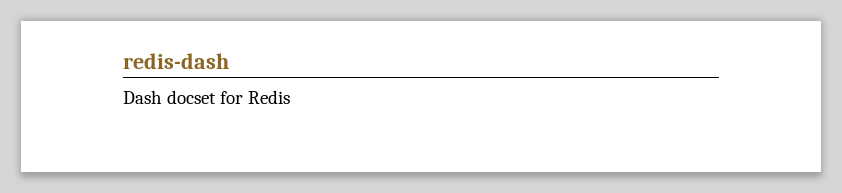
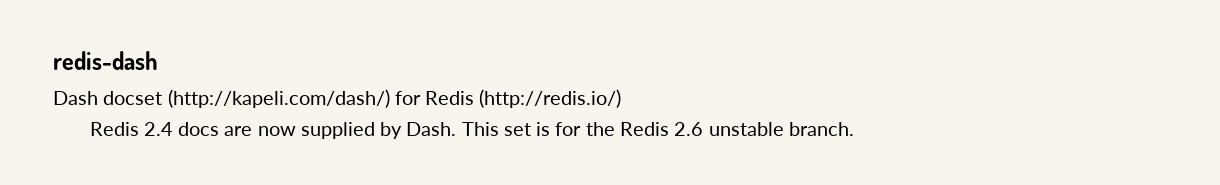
(217, 97) none -> [167,89,390,108] (http://kapeli.com/dash/)
(291, 97) none -> [479,89,622,108] [89,122,854,139] (http://redis.io/) // Redis 2.4 docs are now supplied by Dash. This set is for the Redis 2.6 unstable branch.

